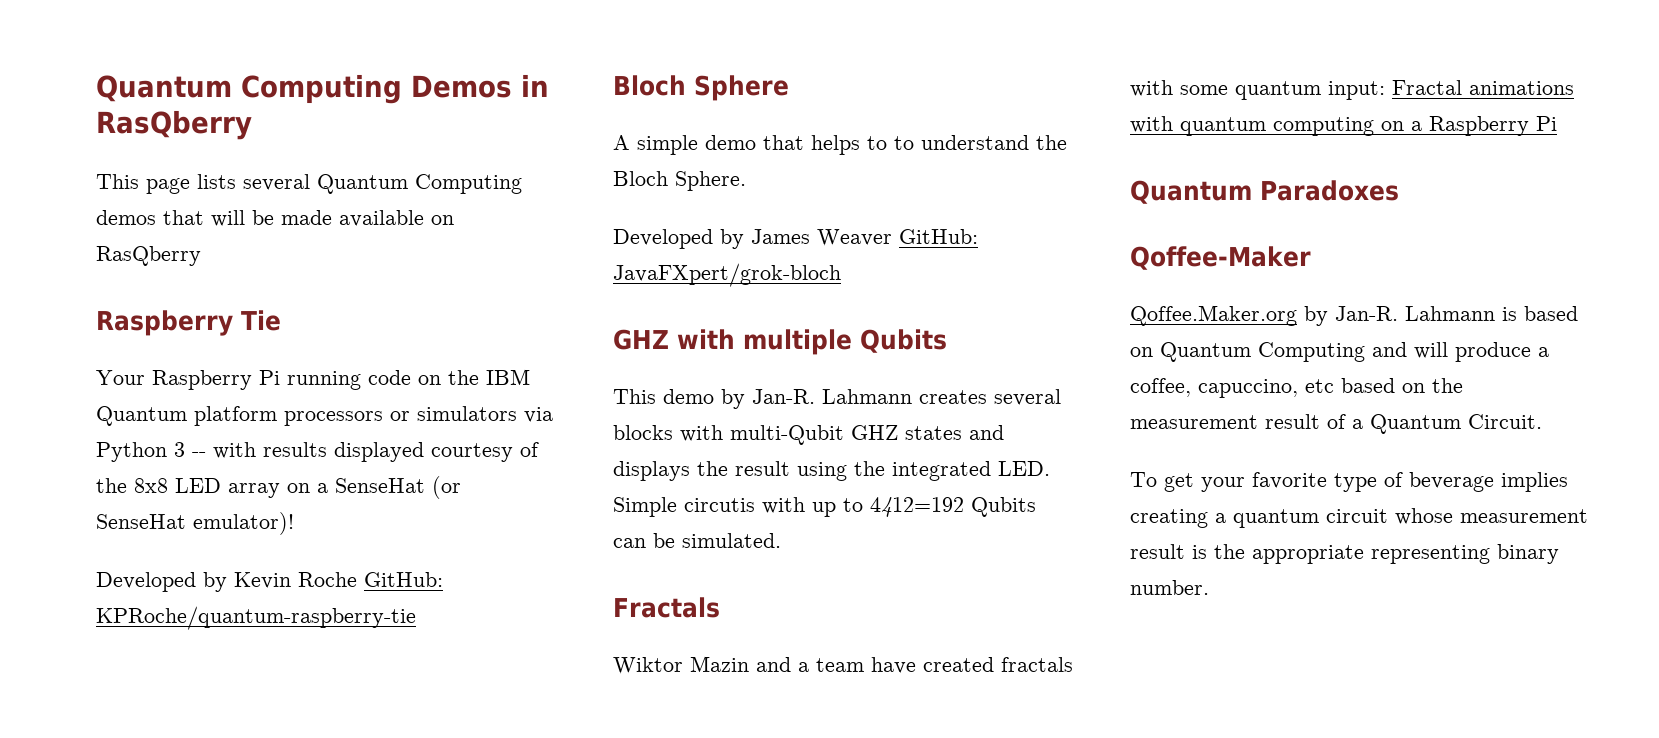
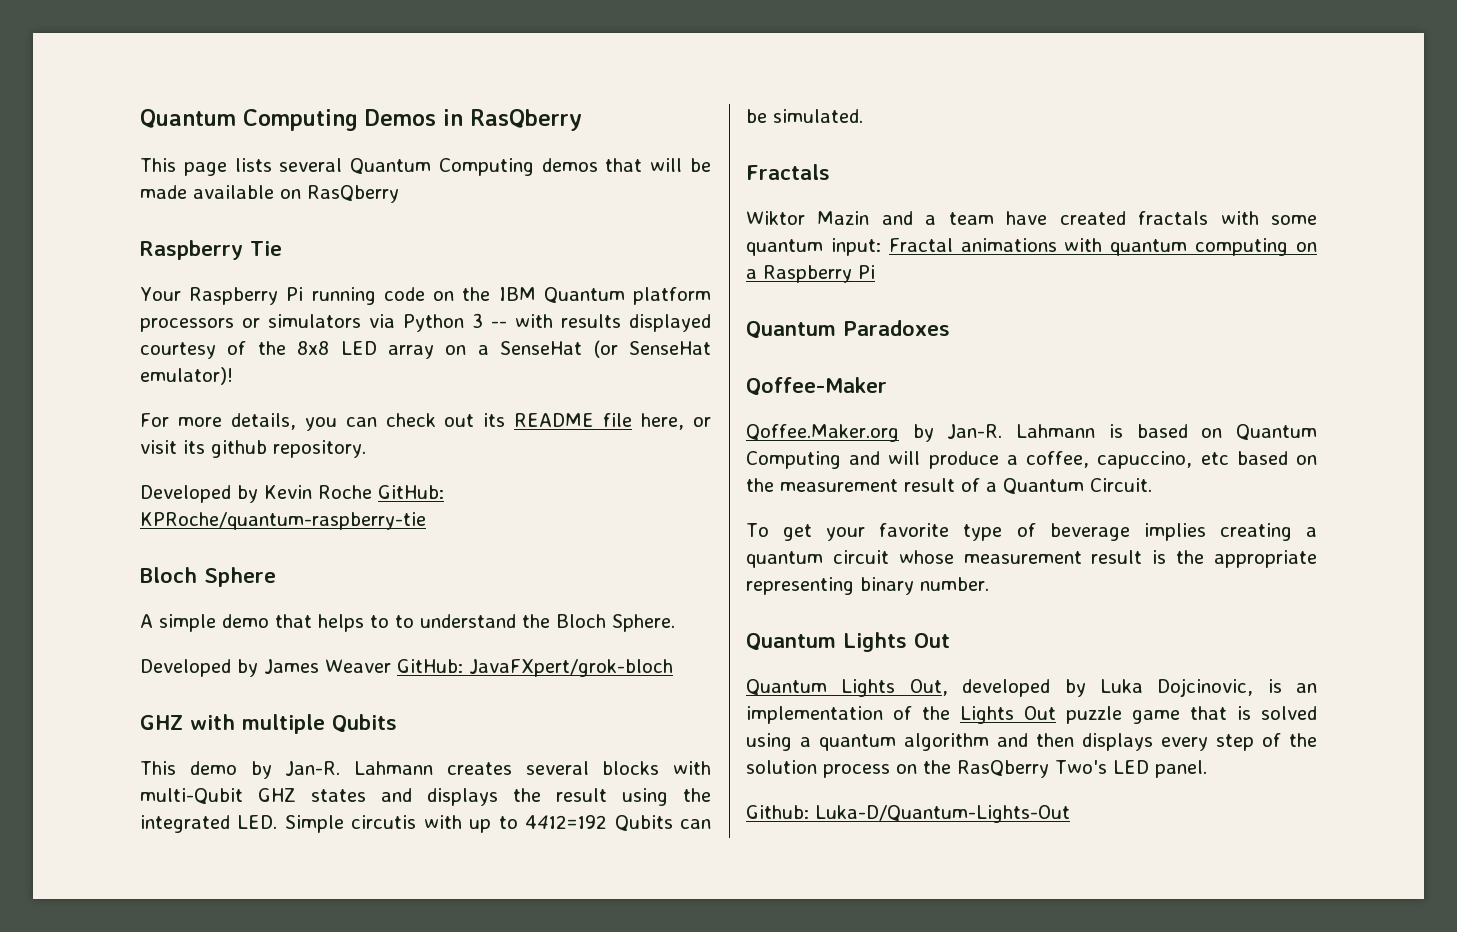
(294, 523) none -> [140,413,712,431] [140,440,366,458] // For more details, you can check out its README file here, or visit its github repository.
(1209, 587) none -> [746,632,950,652] [746,678,1317,697] [746,706,1317,724] [746,733,1317,751] [746,760,1207,778] [746,805,1070,823] // Quantum Lights Out // Quantum Lights Out, developed by Luka Dojcinovic, is an implementation of the Lights Out puzzle game that is solved using a quantum algorithm and then displays every step of the solution process on the RasQberry Two's LED panel. // Github: Luka-D/Quantum-Lights-Out

